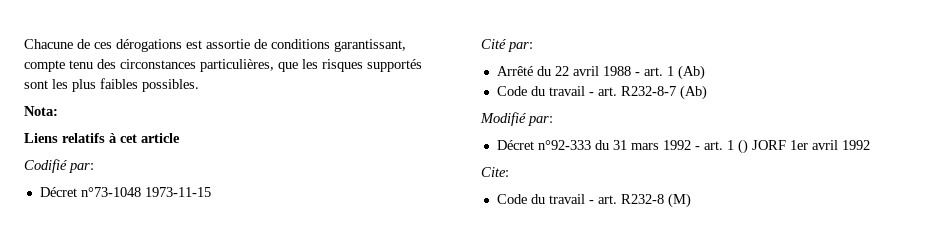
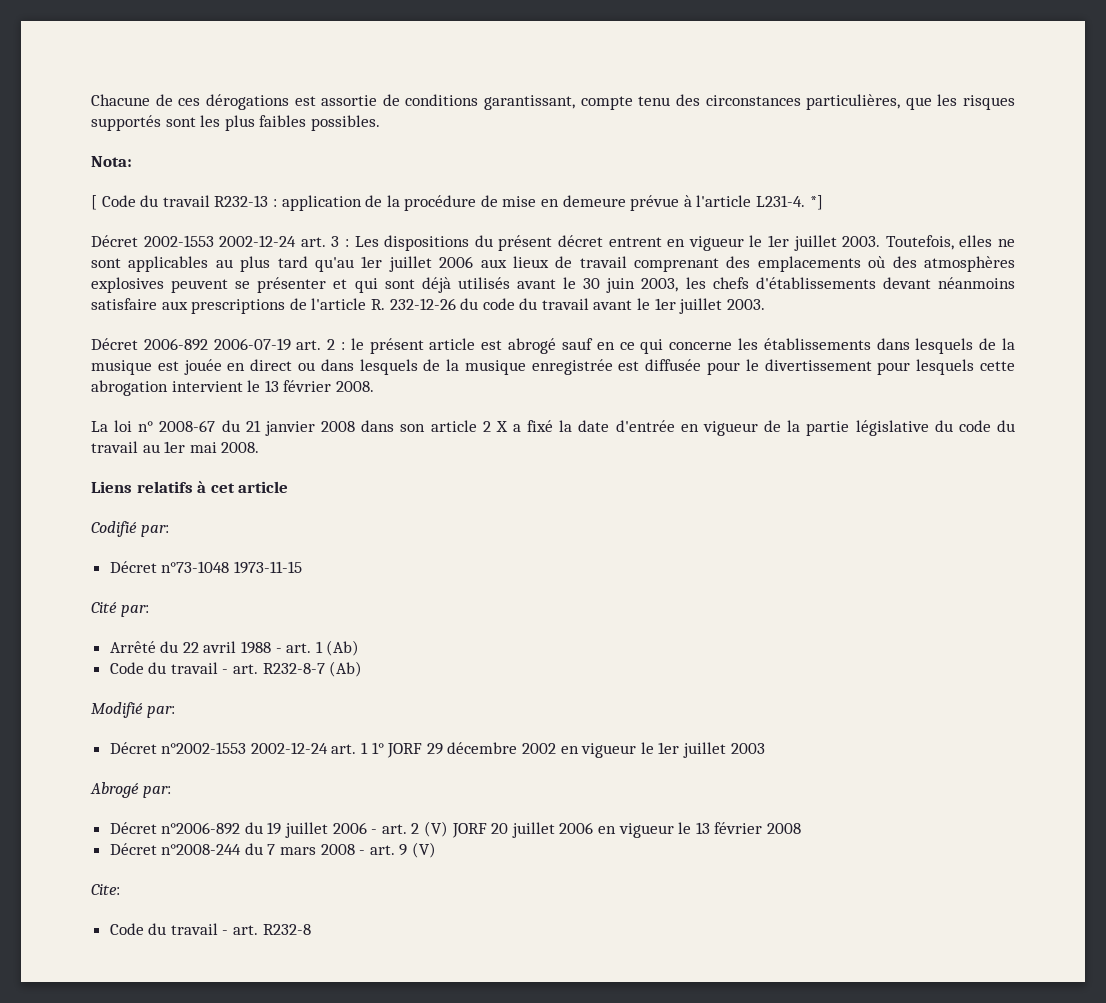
(58, 111) none -> [91,195,823,211] [91,235,1016,251] [91,256,1016,272] [91,277,1015,293] [91,298,765,314] [91,338,1016,354] [91,359,1015,375] [91,380,374,396] [91,420,1016,436] [91,441,260,453] // [ Code du travail R232-13 : application de la procédure de mise en demeure prévue à l'article L231-4. *] // Décret 2002-1553 2002-12-24 art. 3 : Les dispositions du présent décret entrent en vigueur le 1er juillet 2003. Toutefois, elles ne sont applicables au plus tard qu'au 1er juillet 2006 aux lieux de travail comprenant des emplacements où des atmosphères explosives peuvent se présenter et qui sont déjà utilisés avant le 30 juin 2003, les chefs d'établissements devant néanmoins satisfaire aux prescriptions de l'article R. 232-12-26 du code du travail avant le 1er juillet 2003. // Décret 2006-892 2006-07-19 art. 2 : le présent article est abrogé sauf en ce qui concerne les établissements dans lesquels de la musique est jouée en direct ou dans lesquels de la musique enregistrée est diffusée pour le divertissement pour lesquels cette abrogation intervient le 13 février 2008. // La loi n° 2008-67 du 21 janvier 2008 dans son article 2 X a fixé la date d'entrée en vigueur de la partie législative du code du travail au 1er mai 2008.
[537,139,870,154] n°92-333 du 31 mars 1992 - art. 1 () JORF 1er avril 1992 -> [161,742,765,758] [90,782,171,798] [109,821,801,838] [109,842,437,858] n°2002-1553 2002-12-24 art. 1 1° JORF 29 décembre 2002 en vigueur le 1er juillet 2003 // Abrogé par: // Décret n°2006-892 du 19 juillet 2006 - art. 2 (V) JORF 20 juillet 2006 en vigueur le 13 février 2008 // Décret n°2008-244 du 7 mars 2008 - art. 9 (V)
[667,193,691,208] (M) -> (311, 929) none

